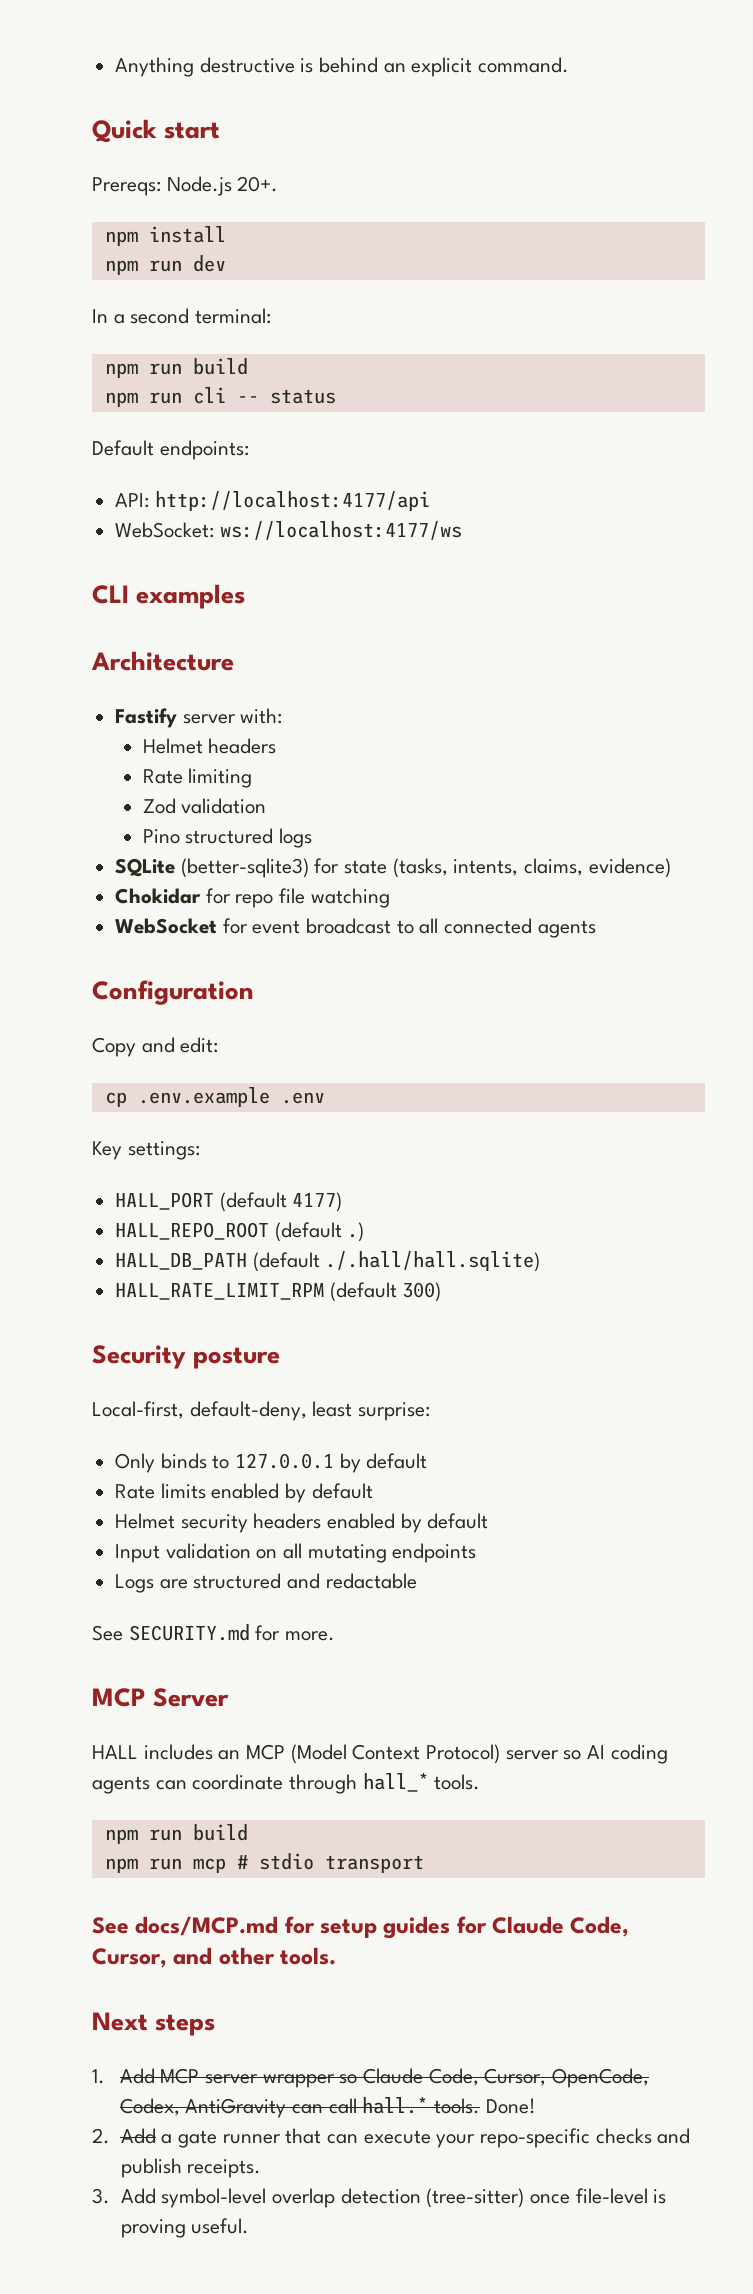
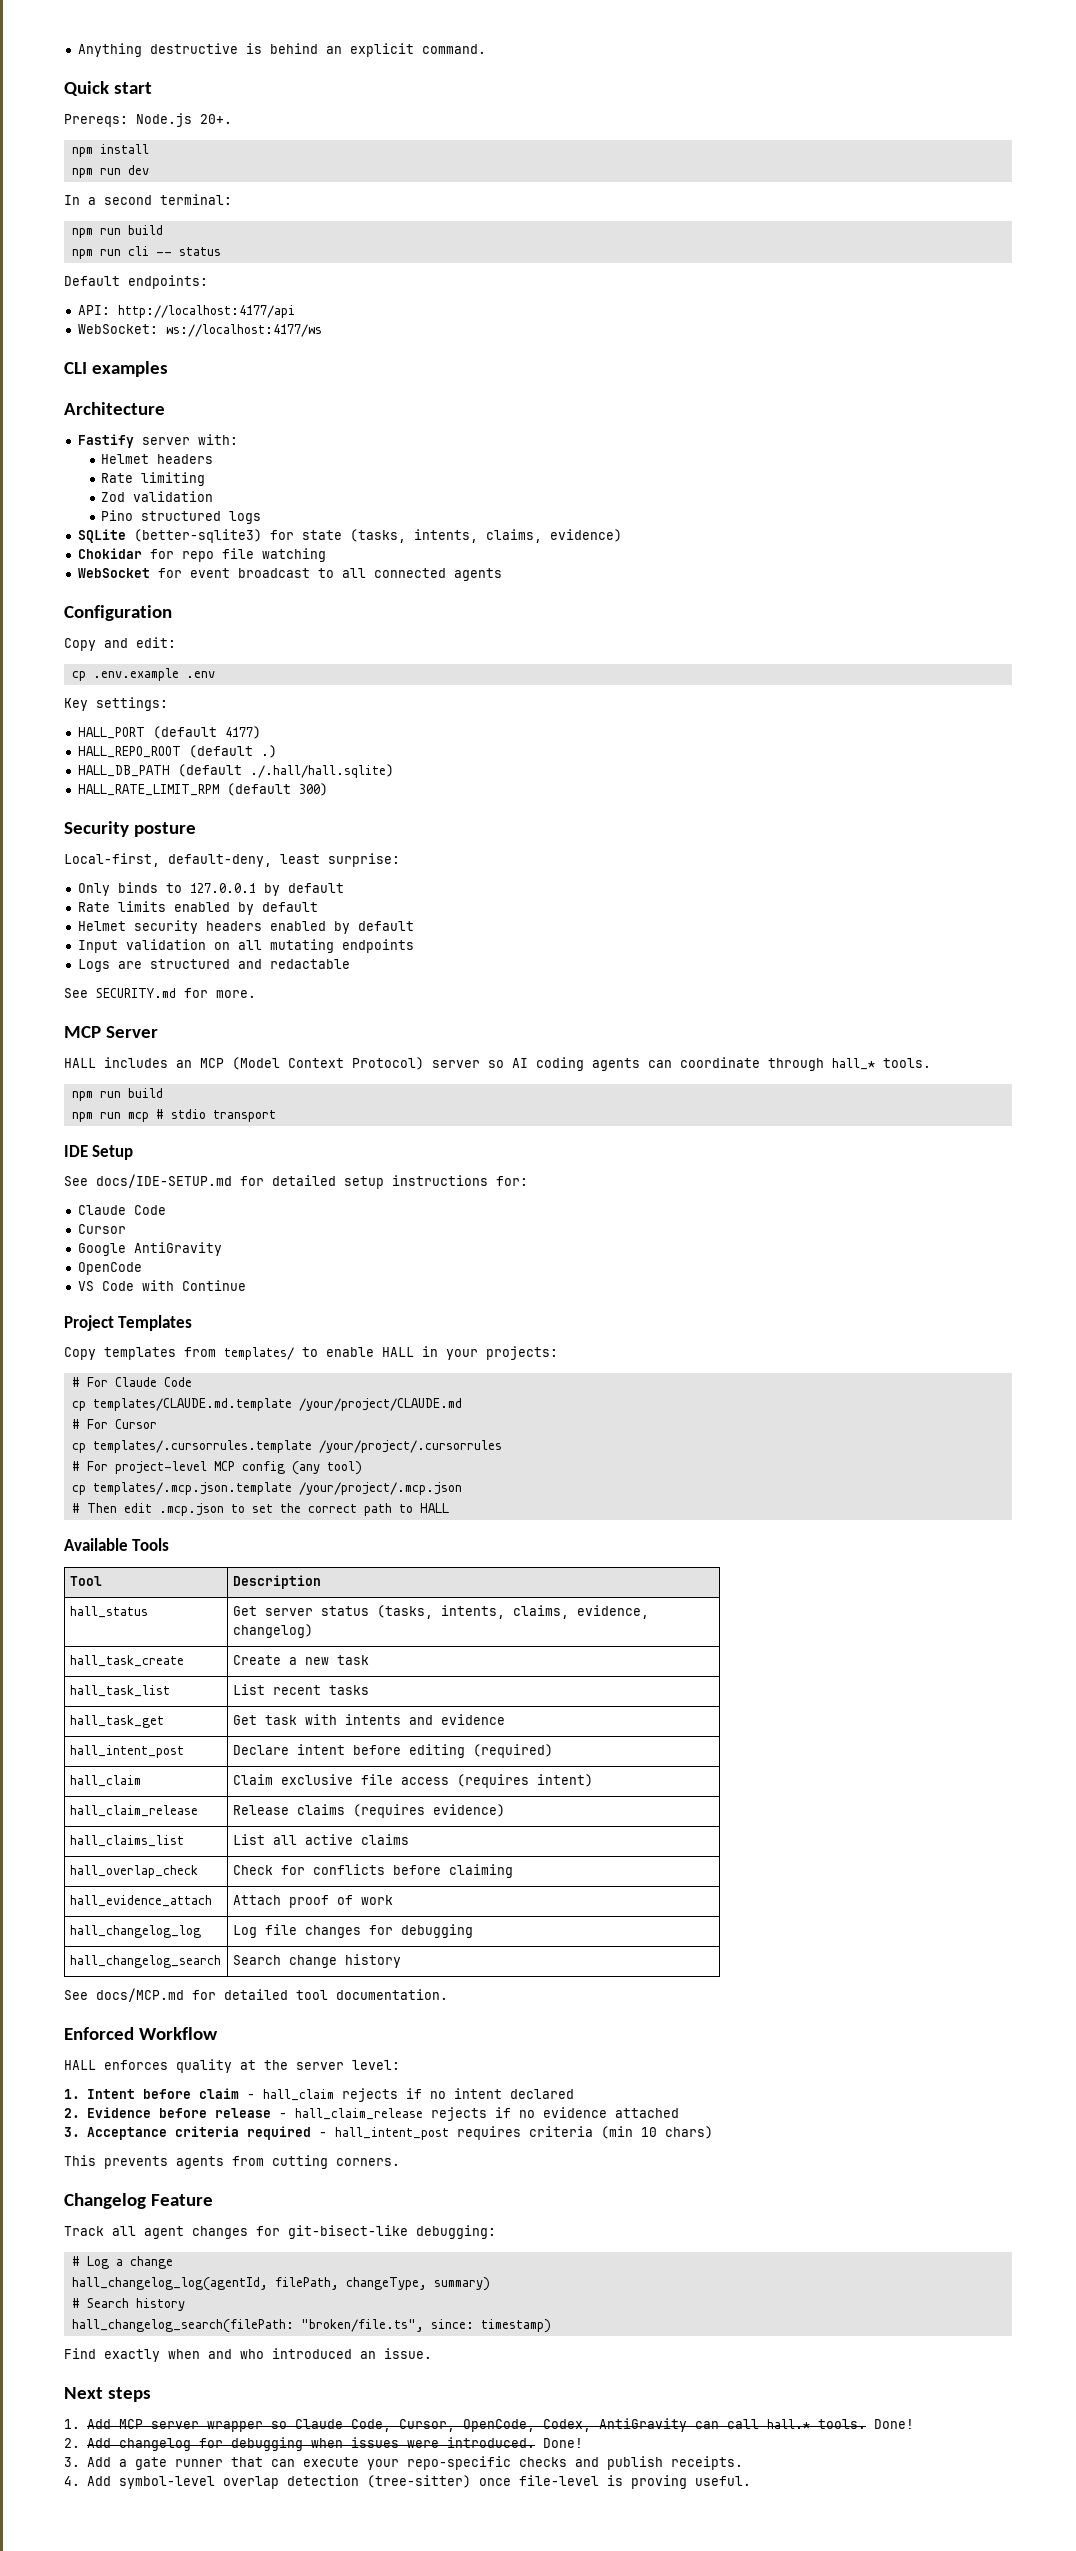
[92,1916,630,1939] [92,1947,337,1968] See docs/MCP.md for setup guides for Claude Code, Cursor, and other tools. -> [64,1145,134,1160] [64,1174,528,1189] [77,1205,166,1215] [77,1224,126,1234] [77,1242,222,1256] [77,1262,142,1275] [77,1280,246,1291] [64,1315,193,1331] [64,1346,558,1360] [71,1377,192,1387] [71,1398,462,1411] [71,1419,157,1429] [71,1440,502,1453] [71,1461,362,1475] [71,1482,462,1495] [71,1503,449,1516] [64,1538,170,1551] [69,1576,102,1586] [232,1575,321,1589] [69,1606,148,1618] [232,1605,649,1619] [232,1624,313,1638] [69,1655,184,1667] [232,1655,369,1665] [69,1685,170,1697] [232,1684,369,1695] [69,1715,164,1728] [232,1714,505,1725] [69,1745,184,1758] [232,1744,553,1758] [69,1775,141,1787] [232,1774,593,1788] [69,1805,198,1817] [232,1804,505,1818] [69,1835,184,1847] [232,1834,409,1845] [69,1865,198,1878] [232,1864,513,1878] [69,1895,212,1907] [232,1895,393,1908] [69,1925,201,1938] [232,1924,473,1938] [69,1955,221,1968] [232,1954,401,1968] [64,1988,448,2002] [64,2027,219,2040] [64,2059,400,2073] [64,2088,575,2102] [64,2107,680,2121] [64,2126,714,2140] [64,2155,400,2169] [64,2193,214,2209] [64,2225,496,2239] [71,2256,173,2269] [71,2277,490,2291] [71,2298,185,2311] [71,2319,551,2333] [64,2348,432,2362] IDE Setup // See docs/IDE-SETUP.md for detailed setup instructions for: // Claude Code // Cursor // Google AntiGravity // OpenCode // VS Code with Continue // Project Templates // Copy templates from templates/ to enable HALL in your projects: // # For Claude Code // cp templates/CLAUDE.md.template /your/project/CLAUDE.md // # For Cursor // cp templates/.cursorrules.template /your/project/.cursorrules // # For project-level MCP config (any tool) // cp templates/.mcp.json.template /your/project/.mcp.json // # Then edit .mcp.json to set the correct path to HALL // Available Tools // Tool | Description // hall_status | Get server status (tasks, intents, claims, evidence, changelog) // hall_task_create | Create a new task // hall_task_list | List recent tasks // hall_task_get | Get task with intents and evidence // hall_intent_post | Declare intent before editing (required) // hall_claim | Claim exclusive file access (requires intent) // hall_claim_release | Release claims (requires evidence) // hall_claims_list | List all active claims // hall_overlap_check | Check for conflicts before claiming // hall_evidence_attach | Attach proof of work // hall_changelog_log | Log file changes for debugging // hall_changelog_search | Search change history // See docs/MCP.md for detailed tool documentation. // Enforced Workflow // HALL enforces quality at the server level: // 1. Intent before claim - hall_claim rejects if no intent declared // 2. Evidence before release - hall_claim_release rejects if no evidence attached // 3. Acceptance criteria required - hall_intent_post requires criteria (min 10 chars) // This prevents agents from cutting corners. // Changelog Feature // Track all agent changes for git-bisect-like debugging: // # Log a change // hall_changelog_log(agentId, filePath, changeType, summary) // # Search history // hall_changelog_search(filePath: "broken/file.ts", since: timestamp) // Find exactly when and who introduced an issue.
(156, 2136) none -> [119,2437,584,2451] [64,2457,112,2467] changelog for debugging when issues were introduced. Done! // 3. Add
[92,2188,110,2204] 3. -> [64,2476,80,2486] 4.

